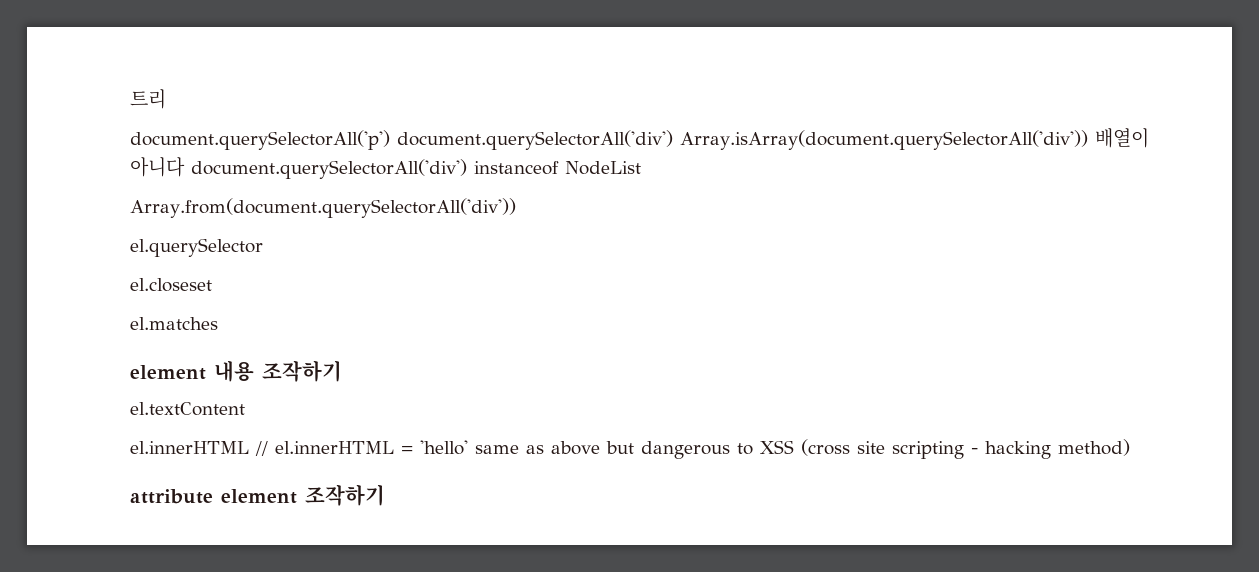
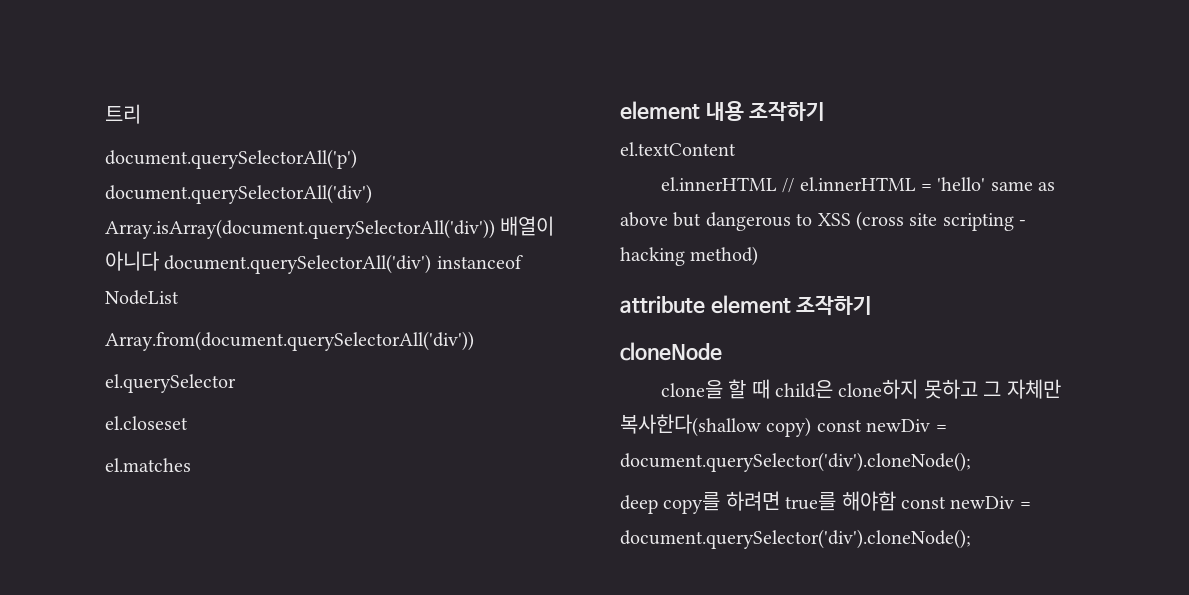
(385, 495) none -> [620,342,722,361] [660,379,1061,399] [620,414,947,437] [620,452,971,472] [620,491,1031,514] [620,529,971,549] // cloneNode // clone을 할 때 child은 clone하지 못하고 그 자체만 복사한다(shallow copy) const newDiv = document.querySelector('div').cloneNode(); // deep copy를 하려면 true를 해야함 const newDiv = document.querySelector('div').cloneNode();

